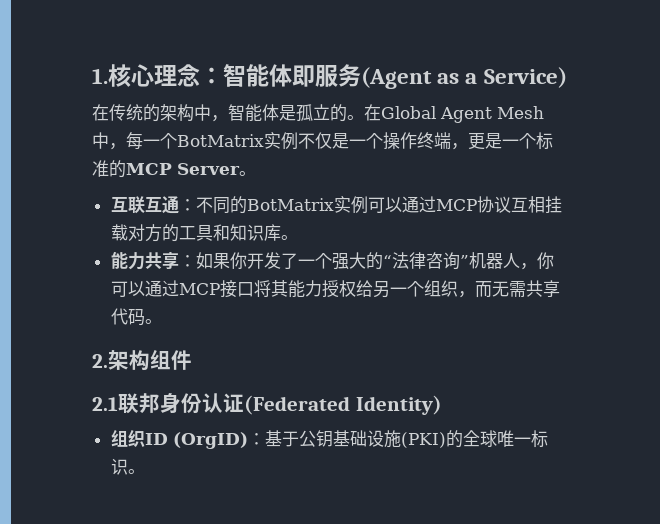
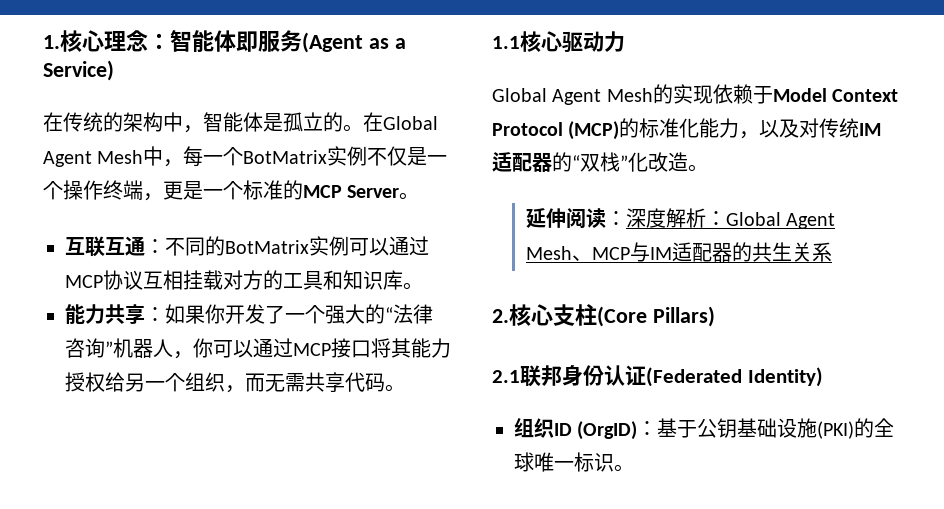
[92,350,192,371] 2.架构组件 -> [492,31,625,52] [492,84,899,105] [492,118,882,140] [492,152,708,172] [525,208,835,229] [525,242,832,262] [492,304,715,327] 1.1核心驱动力 // Global Agent Mesh的实现依赖于Model Context Protocol (MCP)的标准化能力，以及对传统IM适配器的“双栈”化改造。 // 延伸阅读：深度解析：Global Agent Mesh、MCP与IM适配器的共生关系 // 2.核心支柱(Core Pillars)

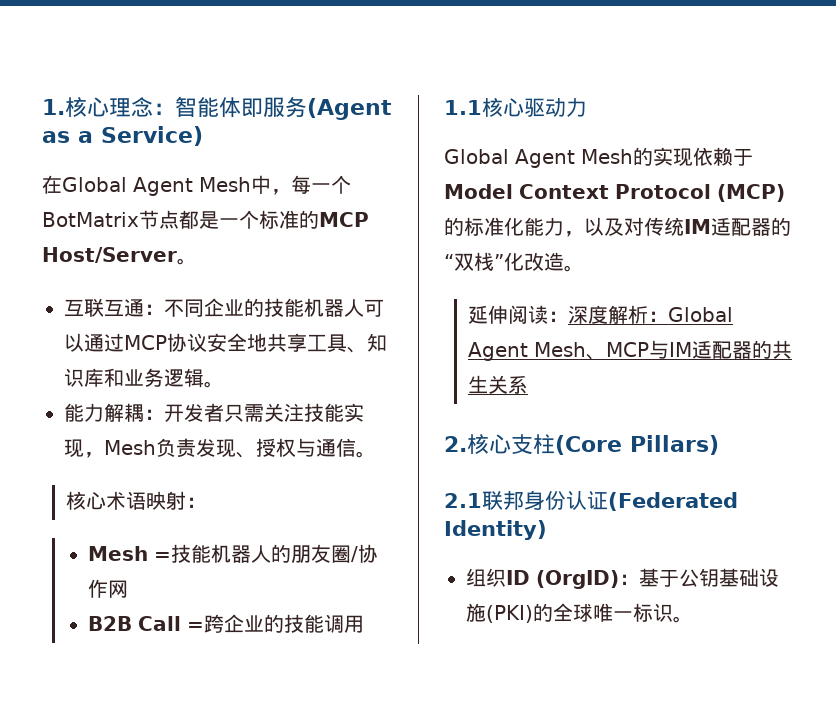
[63,112,383,133] 传统的架构中，智能体是孤立的。在 -> (62, 184) none
[327,146,448,166] [43,180,183,201] 实例不仅是一个操作终端，更 -> [139,210,199,229] 节点都
[347,185,400,198] Server -> [42,247,177,263] Host/Server
[205,236,429,256] [65,270,423,290] [65,304,433,324] [65,338,451,359] [65,372,405,393] 的BotMatrix实例可以通过MCP协议互相挂载对方的工具和知识库。 // 能力共享：如果你开发了一个强大的“法律咨询”机器人，你可以通过MCP接口将其能力授权给另一个组织，而无需共享代码。 -> [204,298,384,317] [64,333,387,353] [64,368,224,388] [64,403,364,422] [64,438,376,458] [65,491,206,510] [87,544,378,563] [87,579,128,598] [87,614,364,633] 企业的技能机器人可以通过MCP协议安全地共享工具、知识库和业务逻辑。 // 能力解耦：开发者只需关注技能实现，Mesh负责发现、授权与通信。 // 核心术语映射： // Mesh =技能机器人的朋友圈/协作网 // B2B Call =跨企业的技能调用

